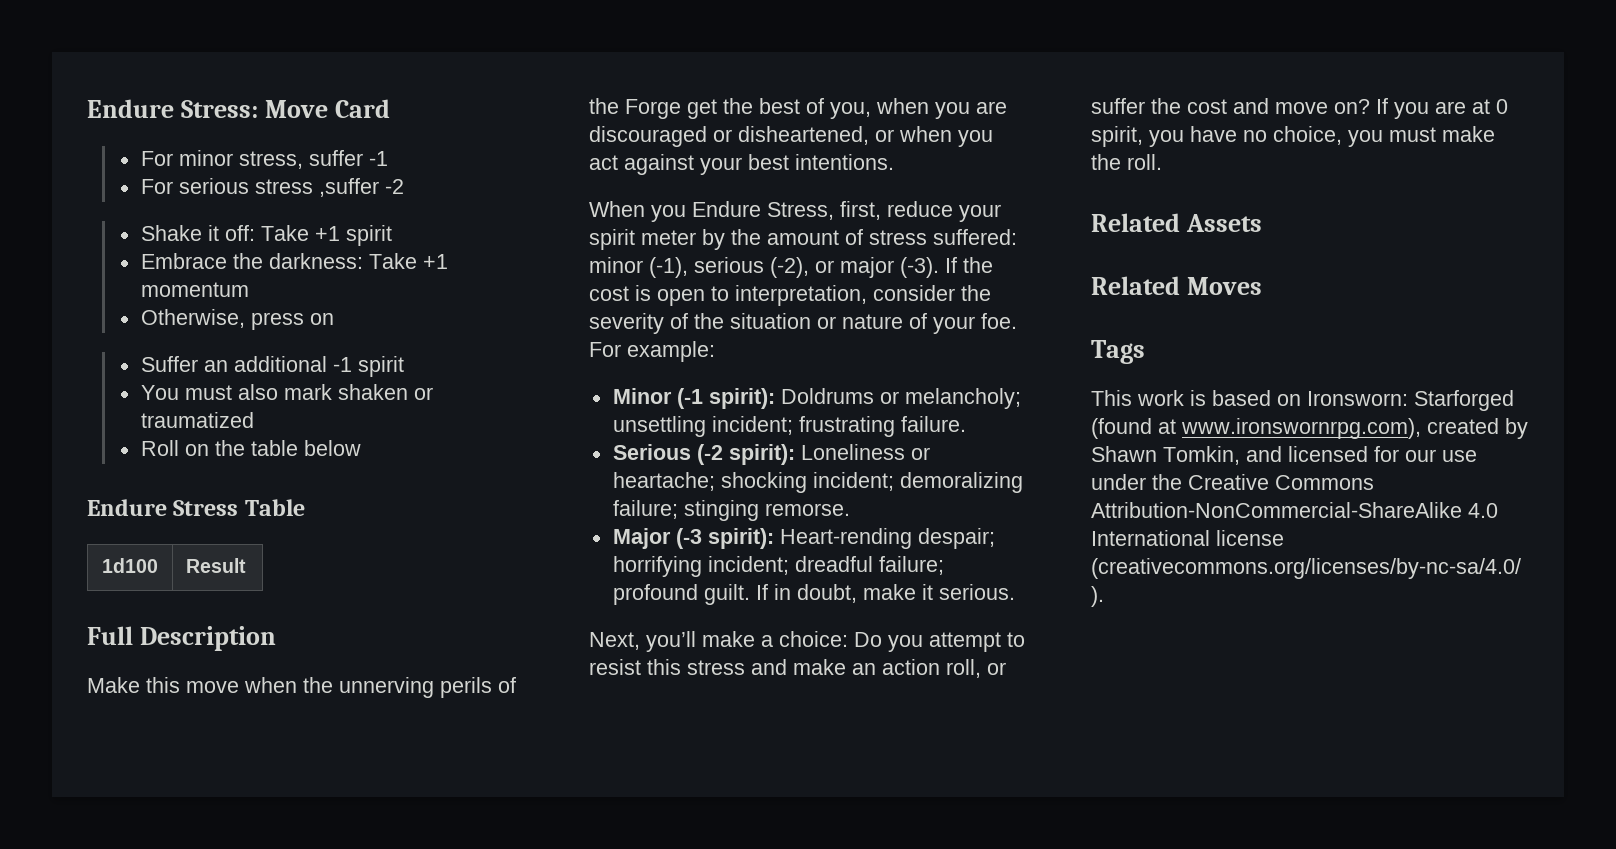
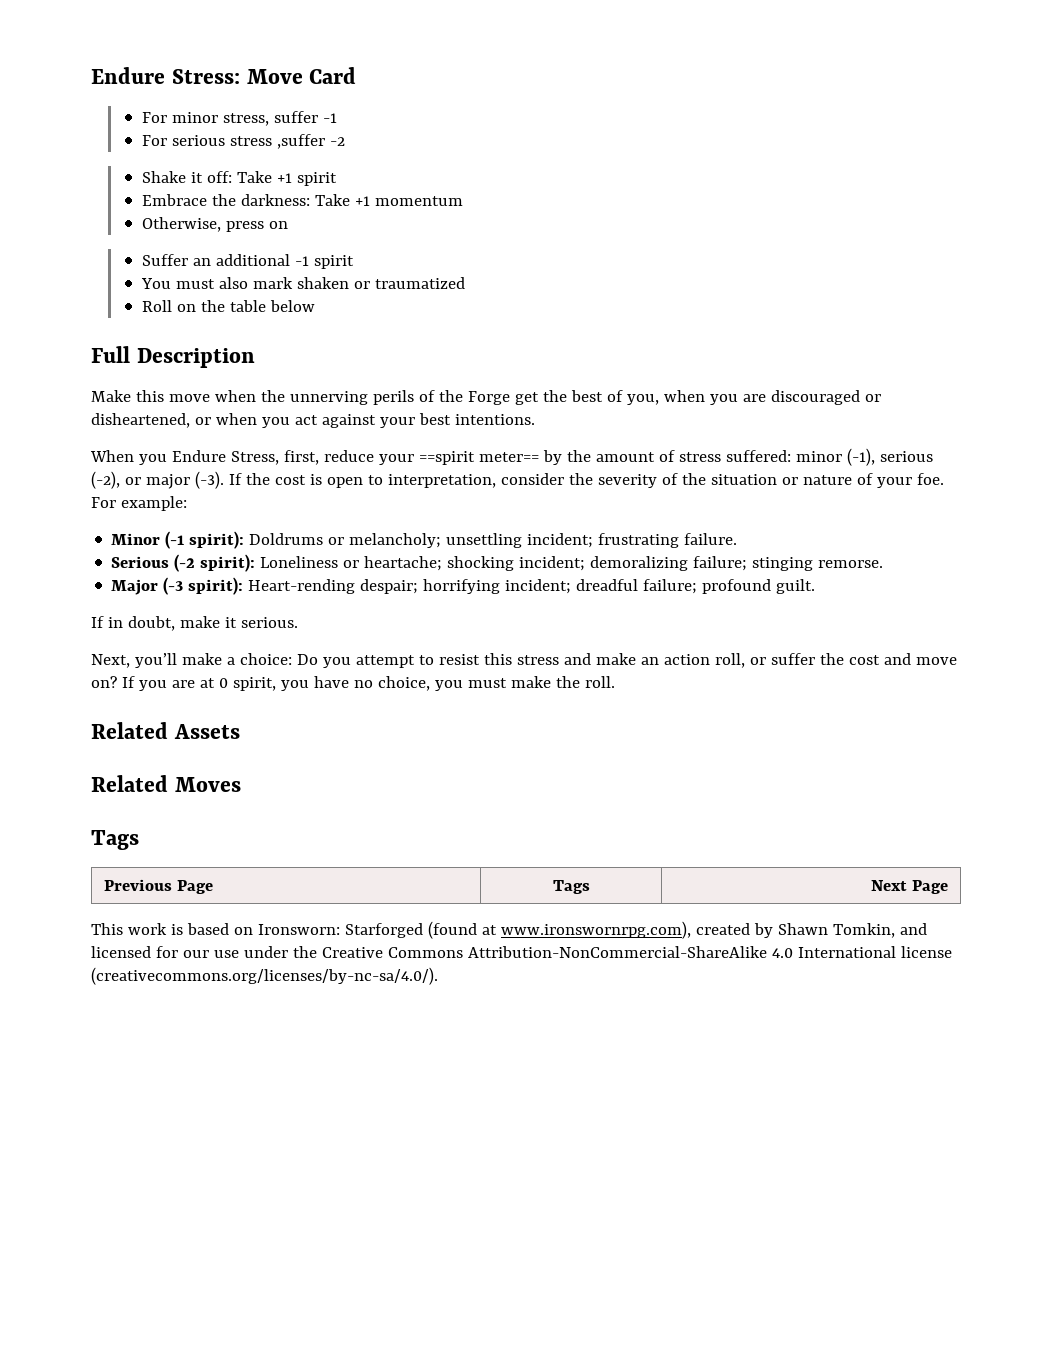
[87,499,305,516] [102,558,158,573] [186,558,247,573] // Endure Stress Table // 1d100 | Result -> (315, 306) none
[589,229,696,250] spirit meter -> [418,451,539,465] ==spirit meter==
(750, 594) none -> (816, 586) //
(1145, 352) none -> [103,879,213,894] [552,880,590,894] [871,880,949,894] // Previous Page | Tags | Next Page

